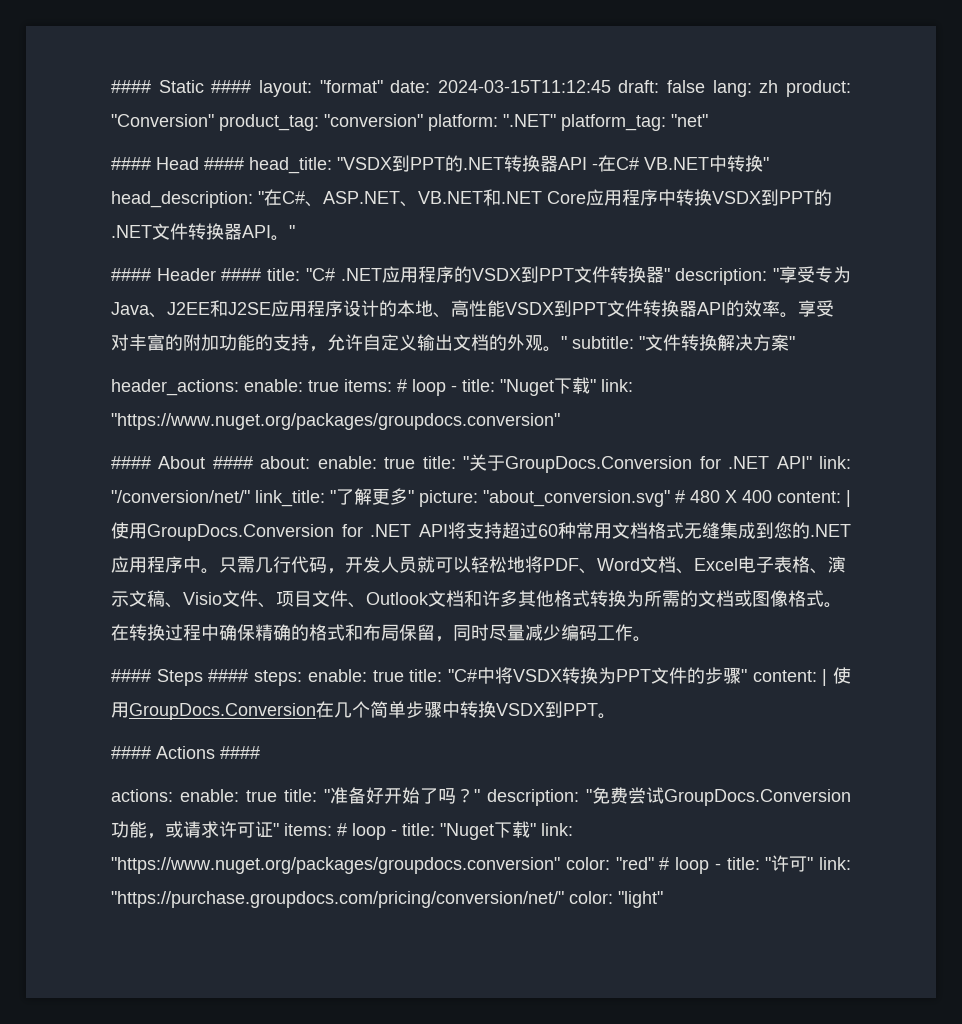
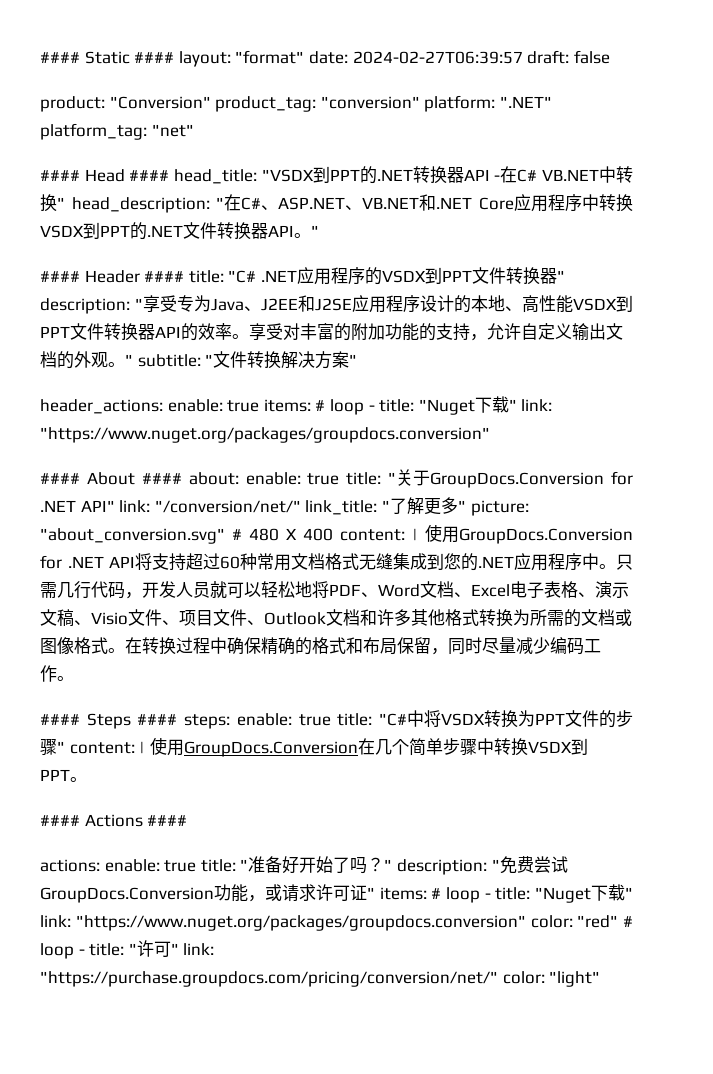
[437,80,611,93] 2024-03-15T11:12:45 -> [352,51,523,64] 2024-02-27T06:39:57
[712,80,779,97] lang: zh -> (610, 57) //

